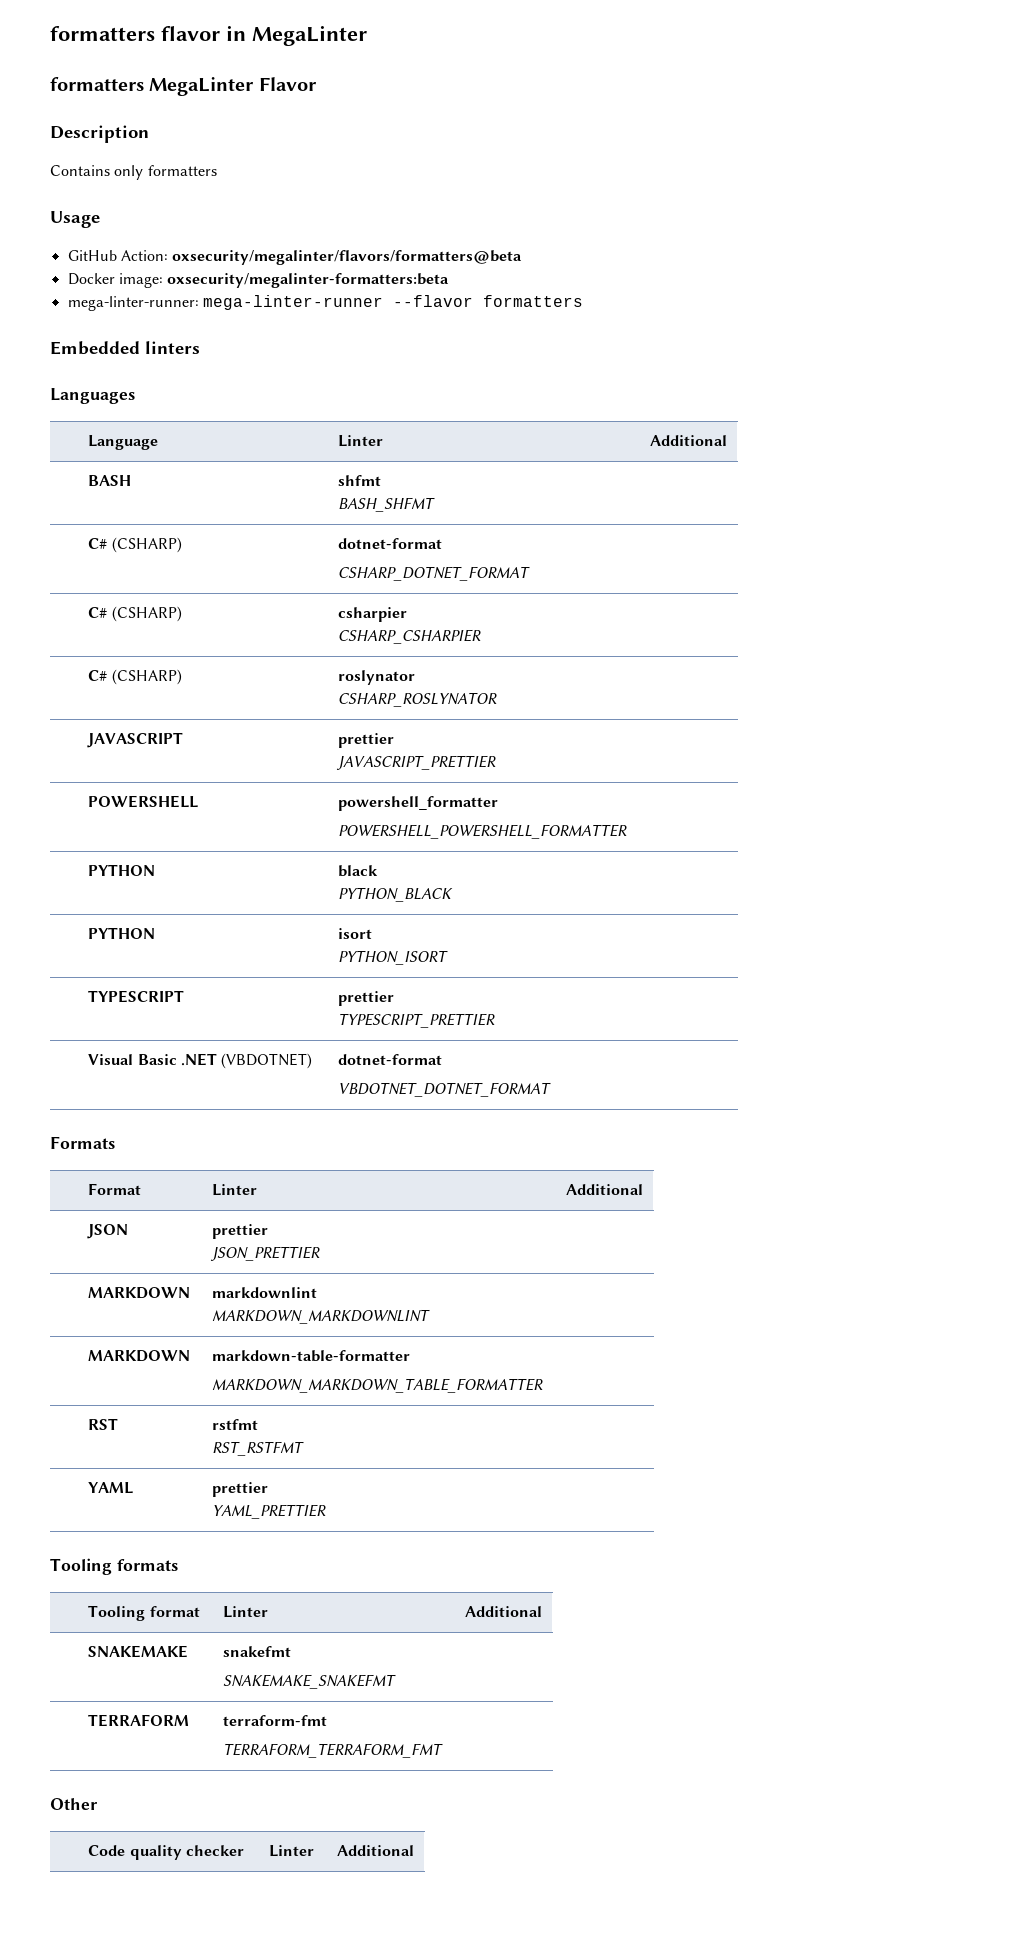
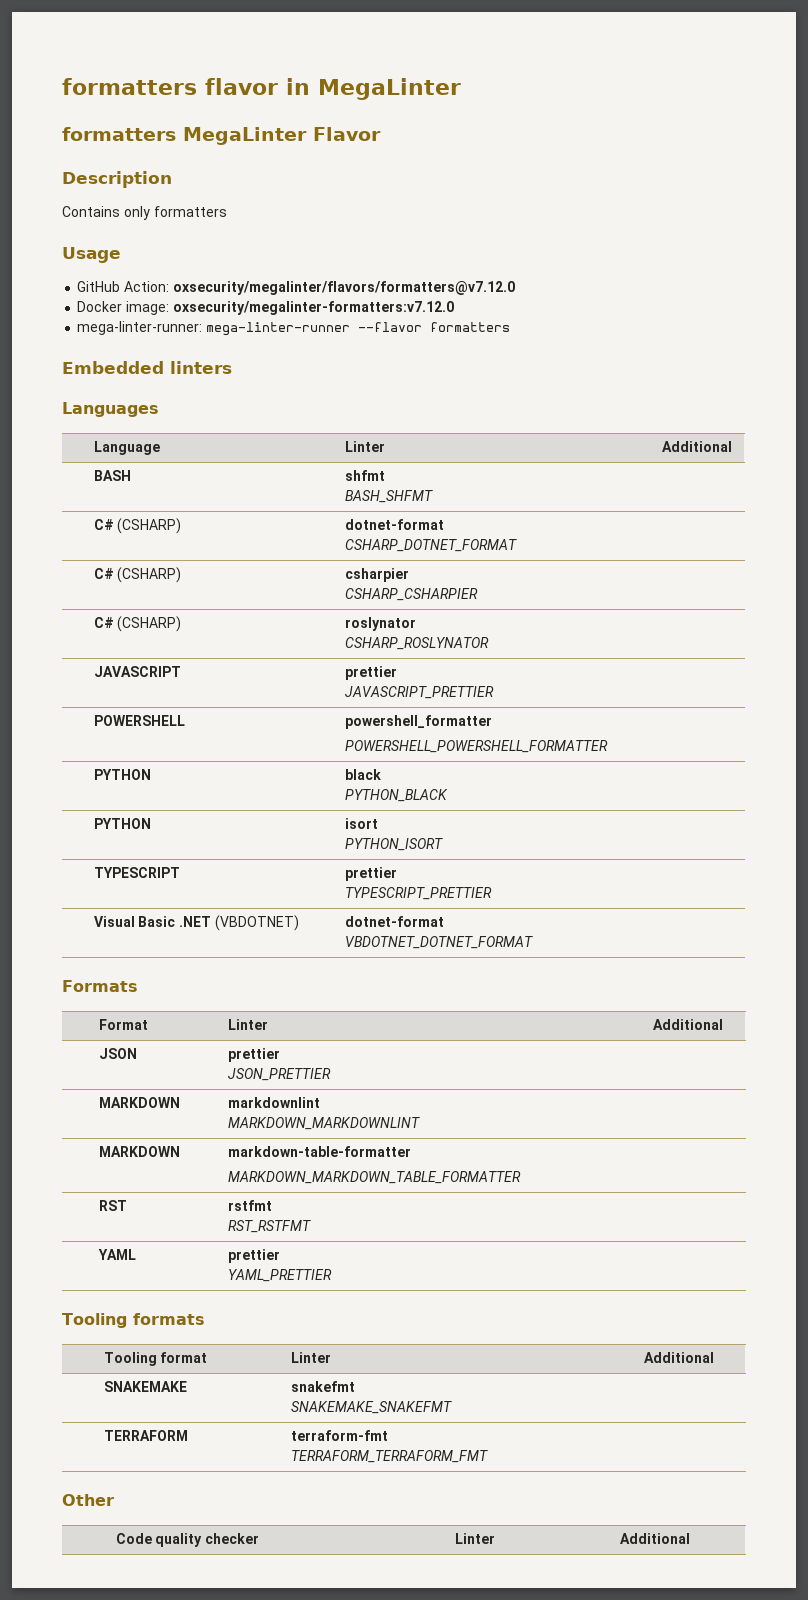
[172,250,523,265] oxsecurity/megalinter/flavors/formatters@beta -> [172,281,515,295] oxsecurity/megalinter/flavors/formatters@v7.12.0
[167,273,450,288] oxsecurity/megalinter-formatters:beta -> [172,301,454,315] oxsecurity/megalinter-formatters:v7.12.0

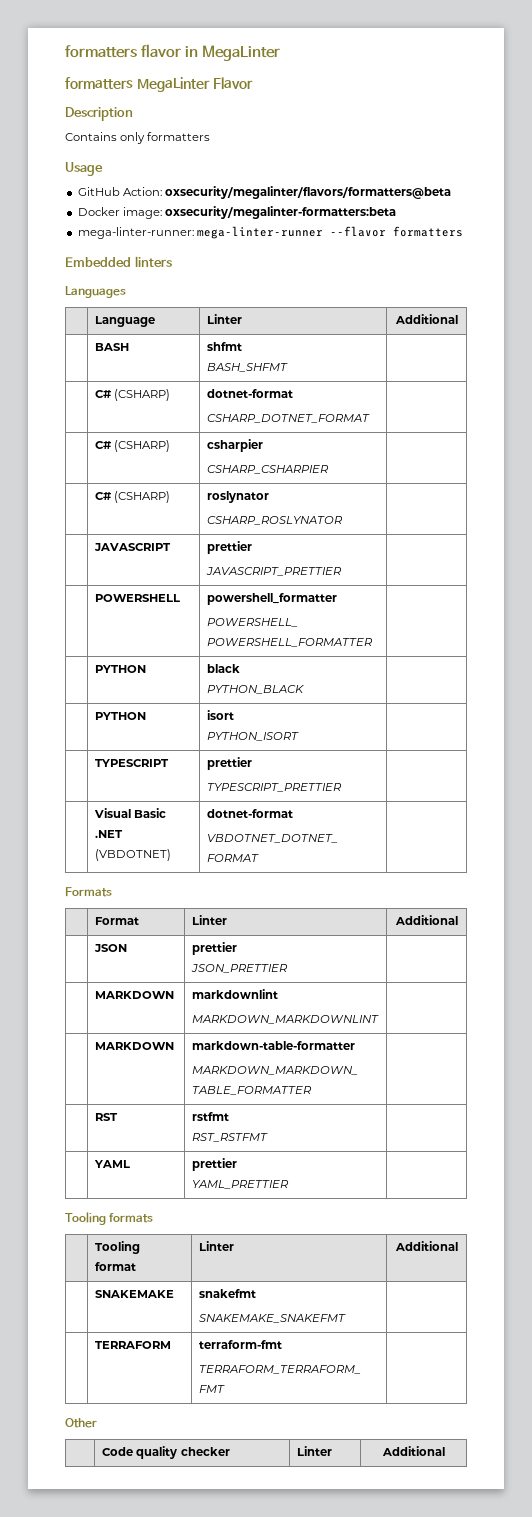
[172,281,515,295] oxsecurity/megalinter/flavors/formatters@v7.12.0 -> [164,186,451,199] oxsecurity/megalinter/flavors/formatters@beta
[172,301,454,315] oxsecurity/megalinter-formatters:v7.12.0 -> [164,206,396,219] oxsecurity/megalinter-formatters:beta

